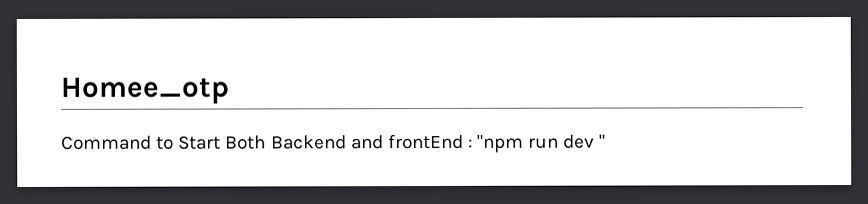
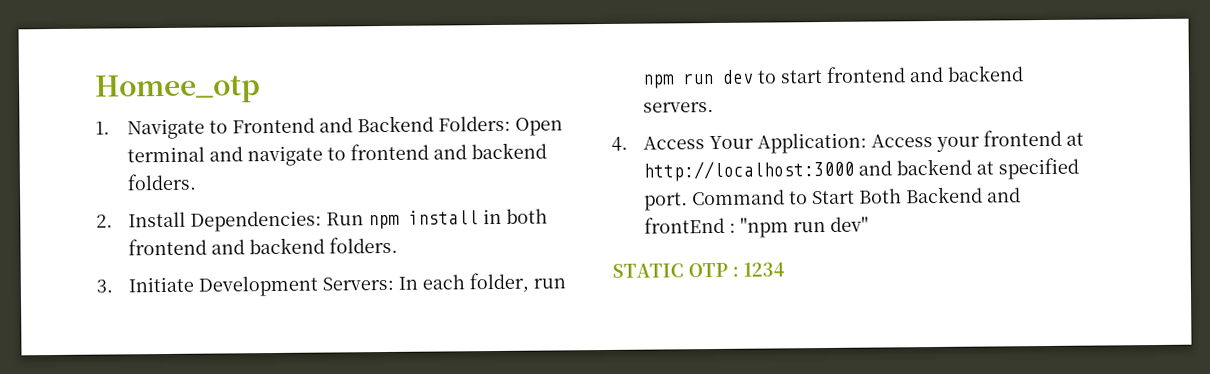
(230, 90) none -> [95,115,564,140] [127,142,548,167] [127,173,198,191] [96,208,549,232] [128,236,399,256] [96,272,567,297] [642,65,1025,89] [643,102,715,113] [611,129,1085,154] [643,157,1080,182] [644,192,689,211] 1. Navigate to Frontend and Backend Folders: Open terminal and navigate to frontend and backend folders. // 2. Install Dependencies: Run npm install in both frontend and backend folders. // 3. Initiate Development Servers: In each folder, run npm run dev to start frontend and backend servers. // 4. Access Your Application: Access your frontend at http://localhost:3000 and backend at specified port.
[563,134,607,149] dev " -> [830,216,870,232] [612,262,785,278] dev" // STATIC OTP : 1234

